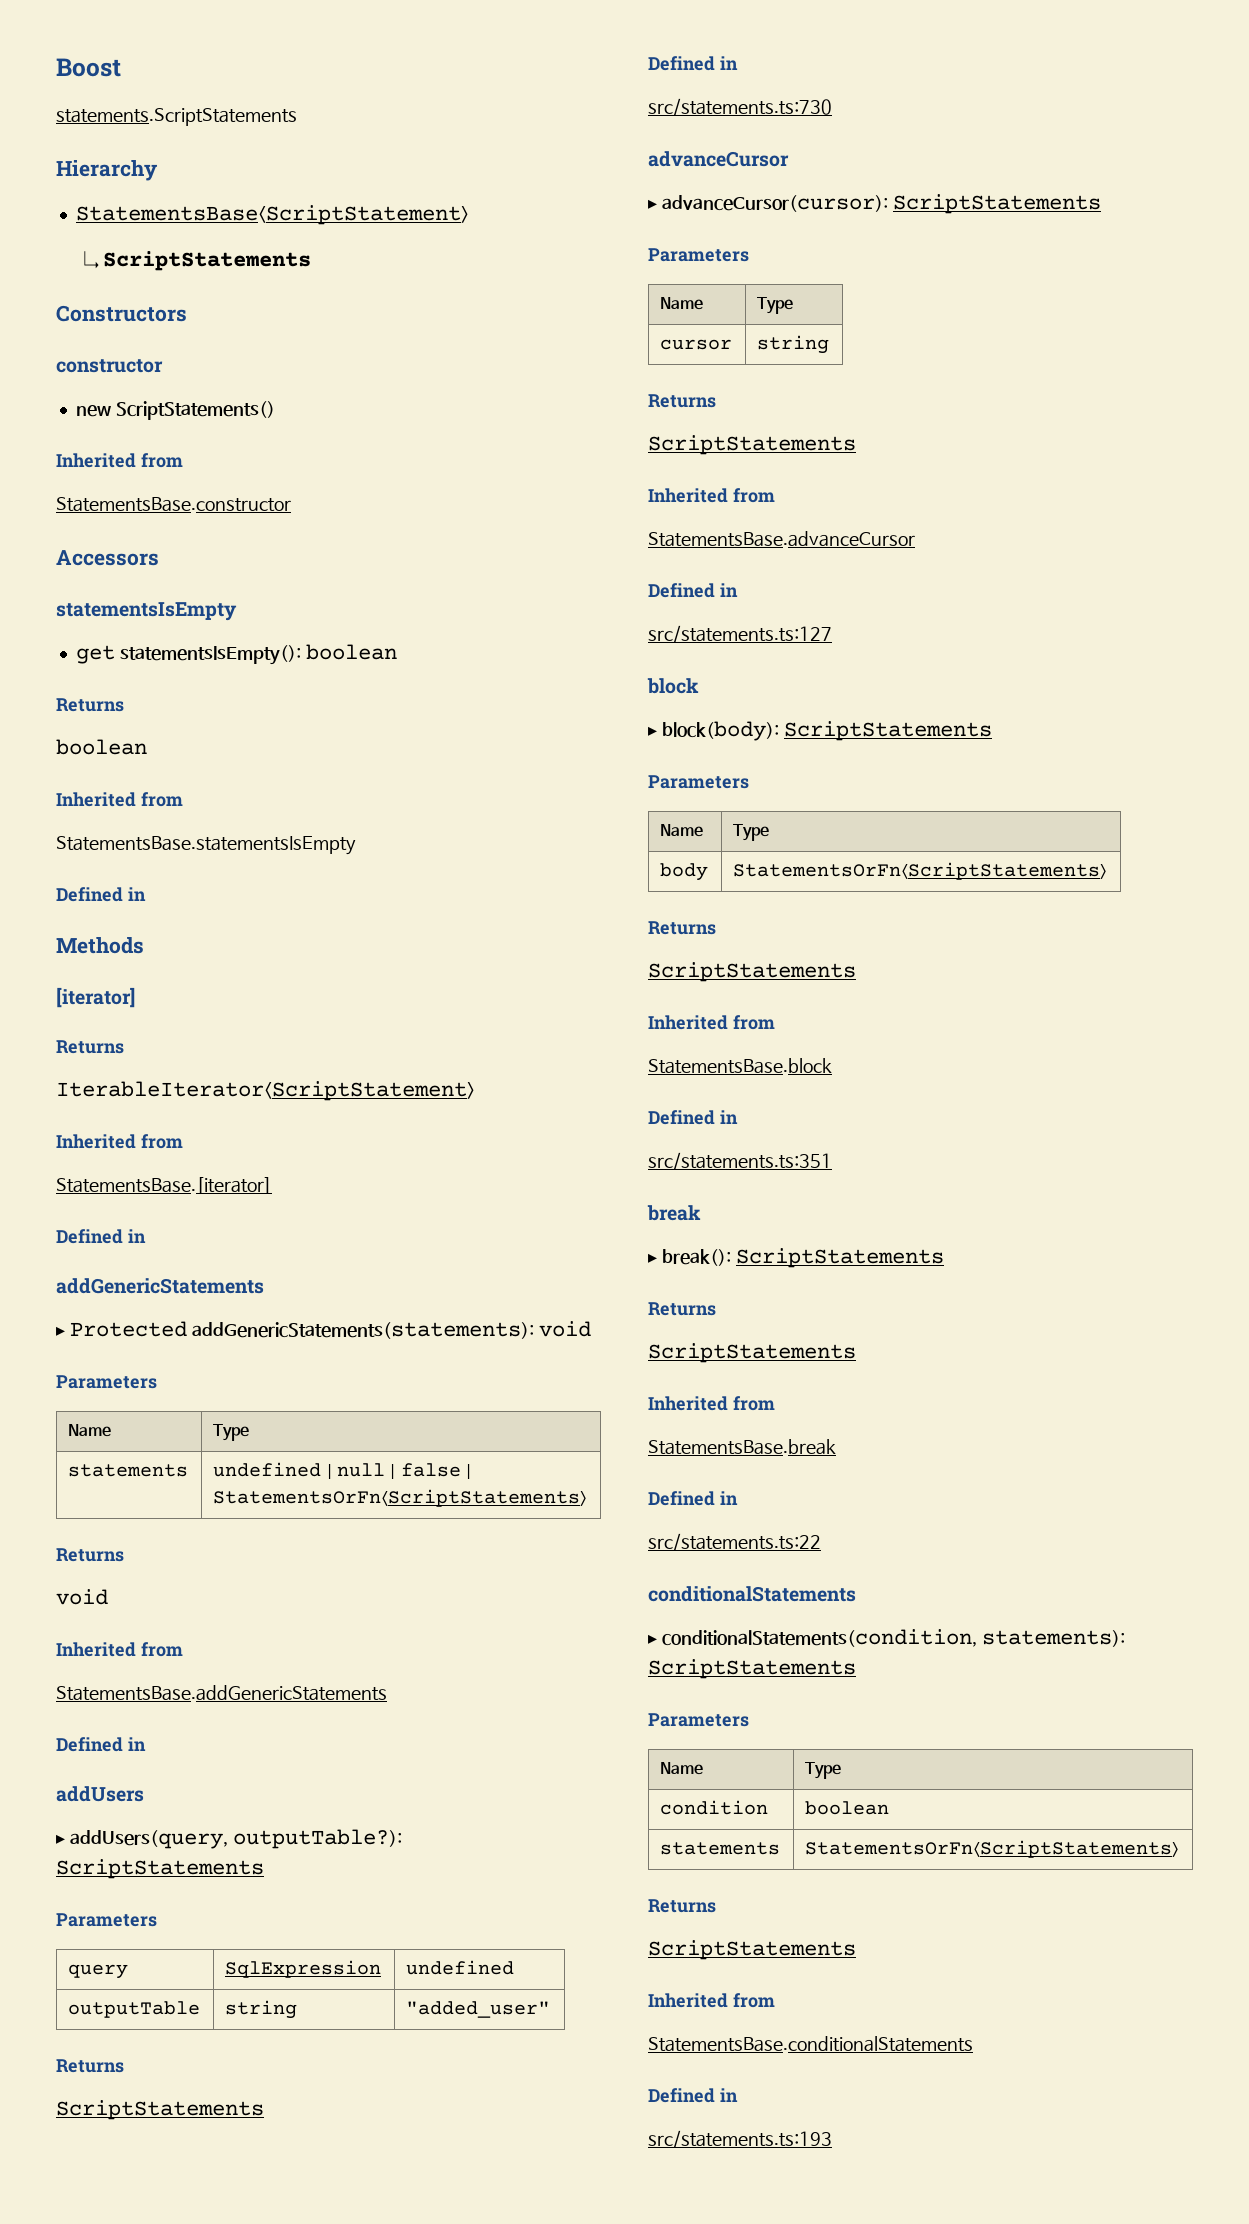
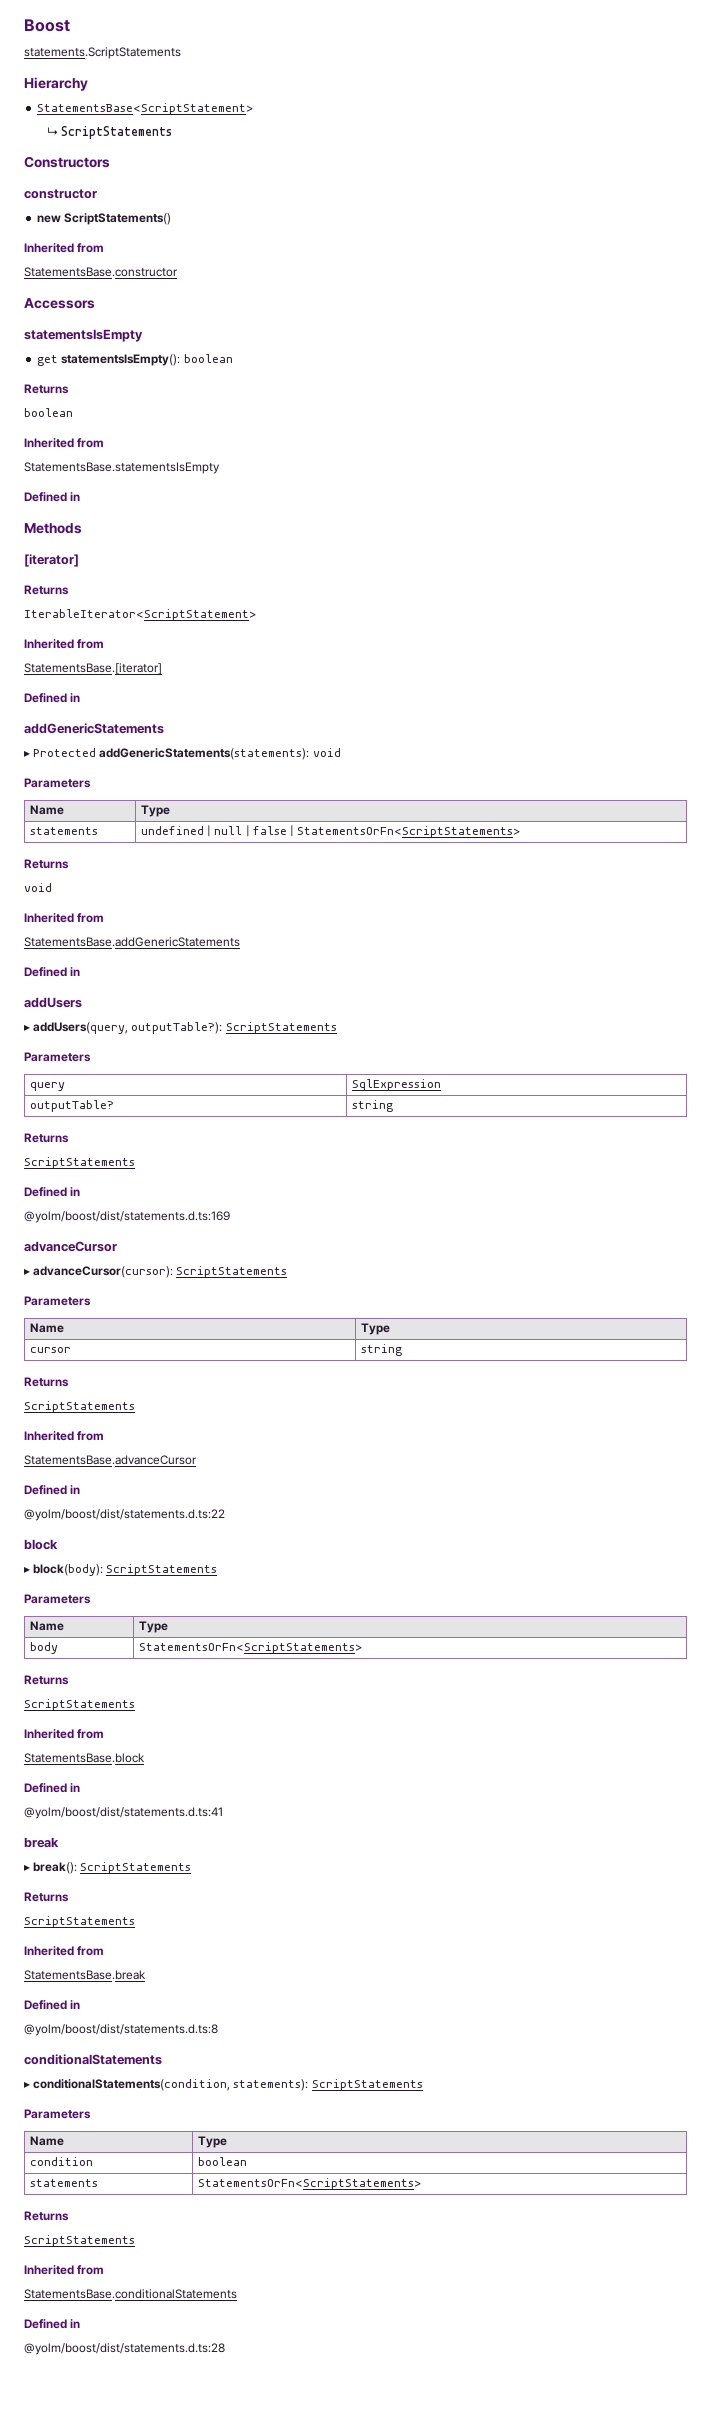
[406,1960,515,1975] [68,2001,201,2018] [225,2000,298,2019] [406,2001,551,2018] | undefined // outputTable | string | "added_user" -> [29,1100,114,1112] [351,1100,393,1112] // outputTable? | string
[648,98,832,116] src/statements.ts:730 -> [24,1211,230,1223] @yolm/boost/dist/statements.d.ts:169
[648,625,832,643] src/statements.ts:127 -> [24,1509,225,1521] @yolm/boost/dist/statements.d.ts:22
[648,1152,832,1170] src/statements.ts:351 -> [24,1807,223,1819] @yolm/boost/dist/statements.d.ts:41
[648,1533,821,1551] src/statements.ts:22 -> [24,2024,218,2036] @yolm/boost/dist/statements.d.ts:8
[648,2130,832,2148] src/statements.ts:193 -> [24,2343,225,2355] @yolm/boost/dist/statements.d.ts:28

